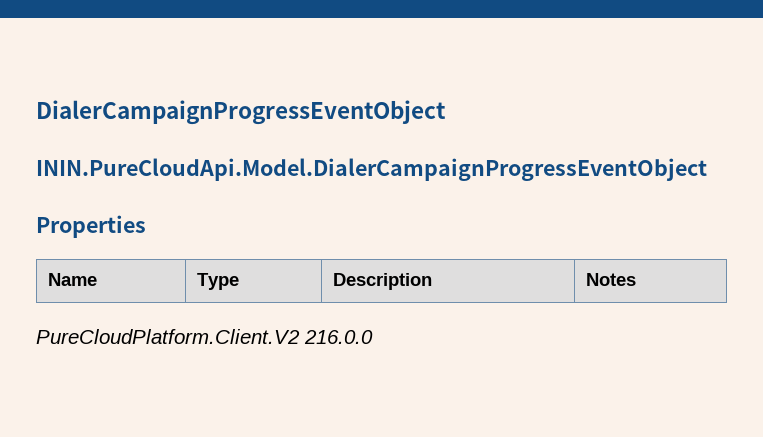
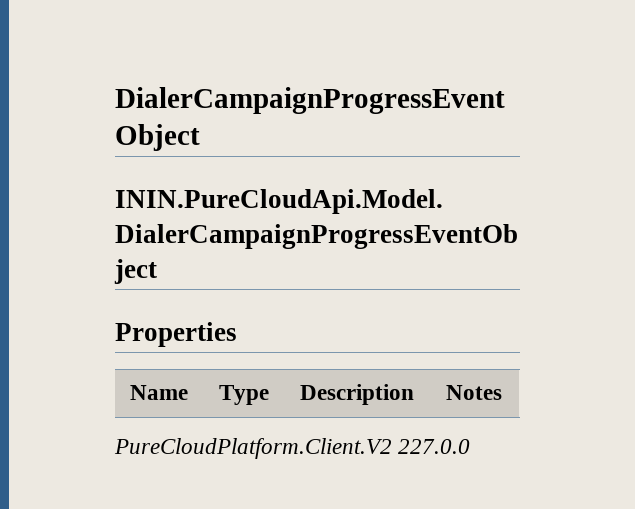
[304,330,373,344] 216.0.0 -> [398,439,471,454] 227.0.0

